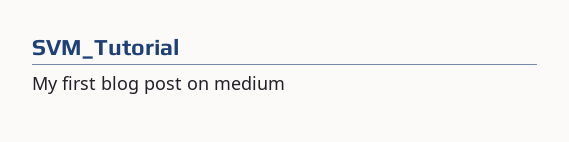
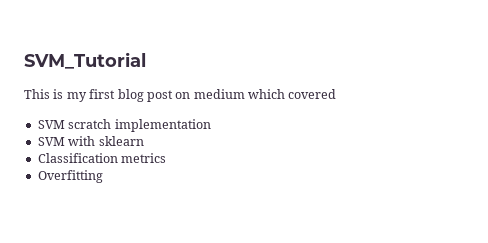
[32,77,58,94] My -> [24,89,87,102] This is my
(285, 83) none -> [248,89,337,99] [37,119,211,132] [37,136,144,146] [37,153,167,163] [37,170,103,183] which covered // SVM scratch implementation // SVM with sklearn // Classification metrics // Overfitting

